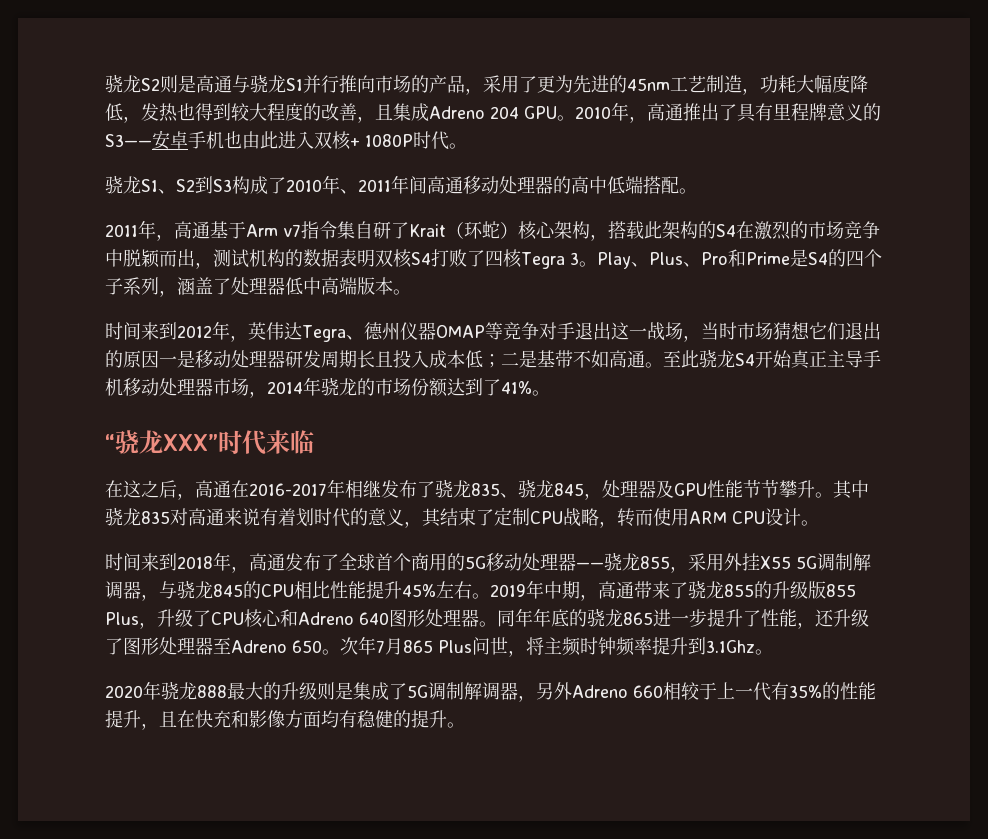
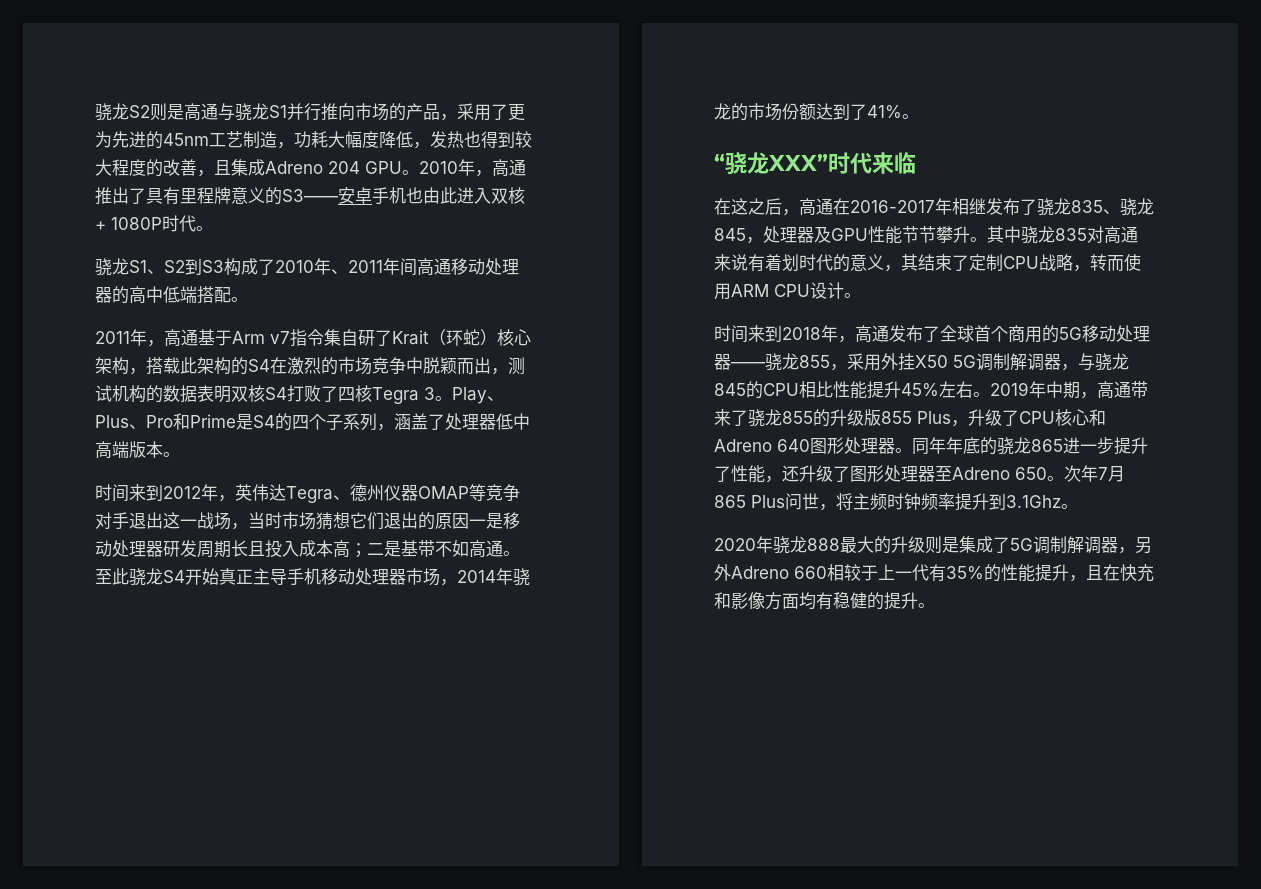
[465,350,483,368] 低 -> [333,540,350,558] 高
[760,556,791,569] X55 -> [915,355,948,368] X50

